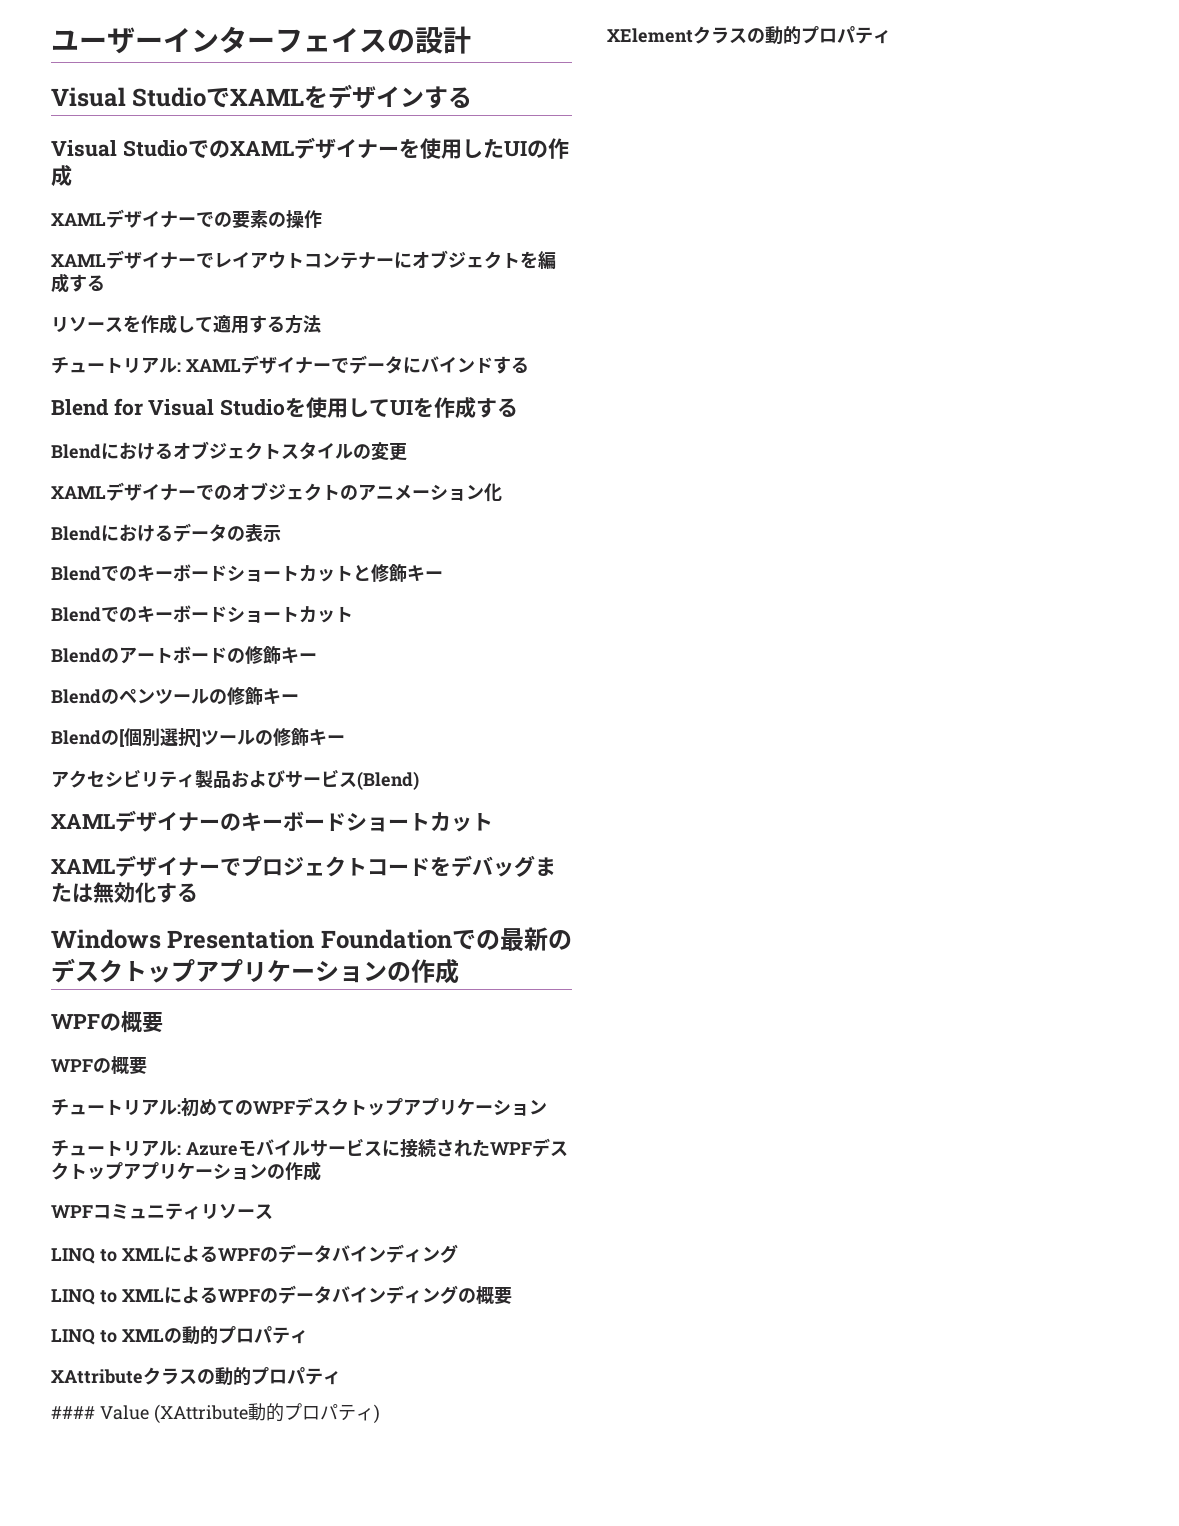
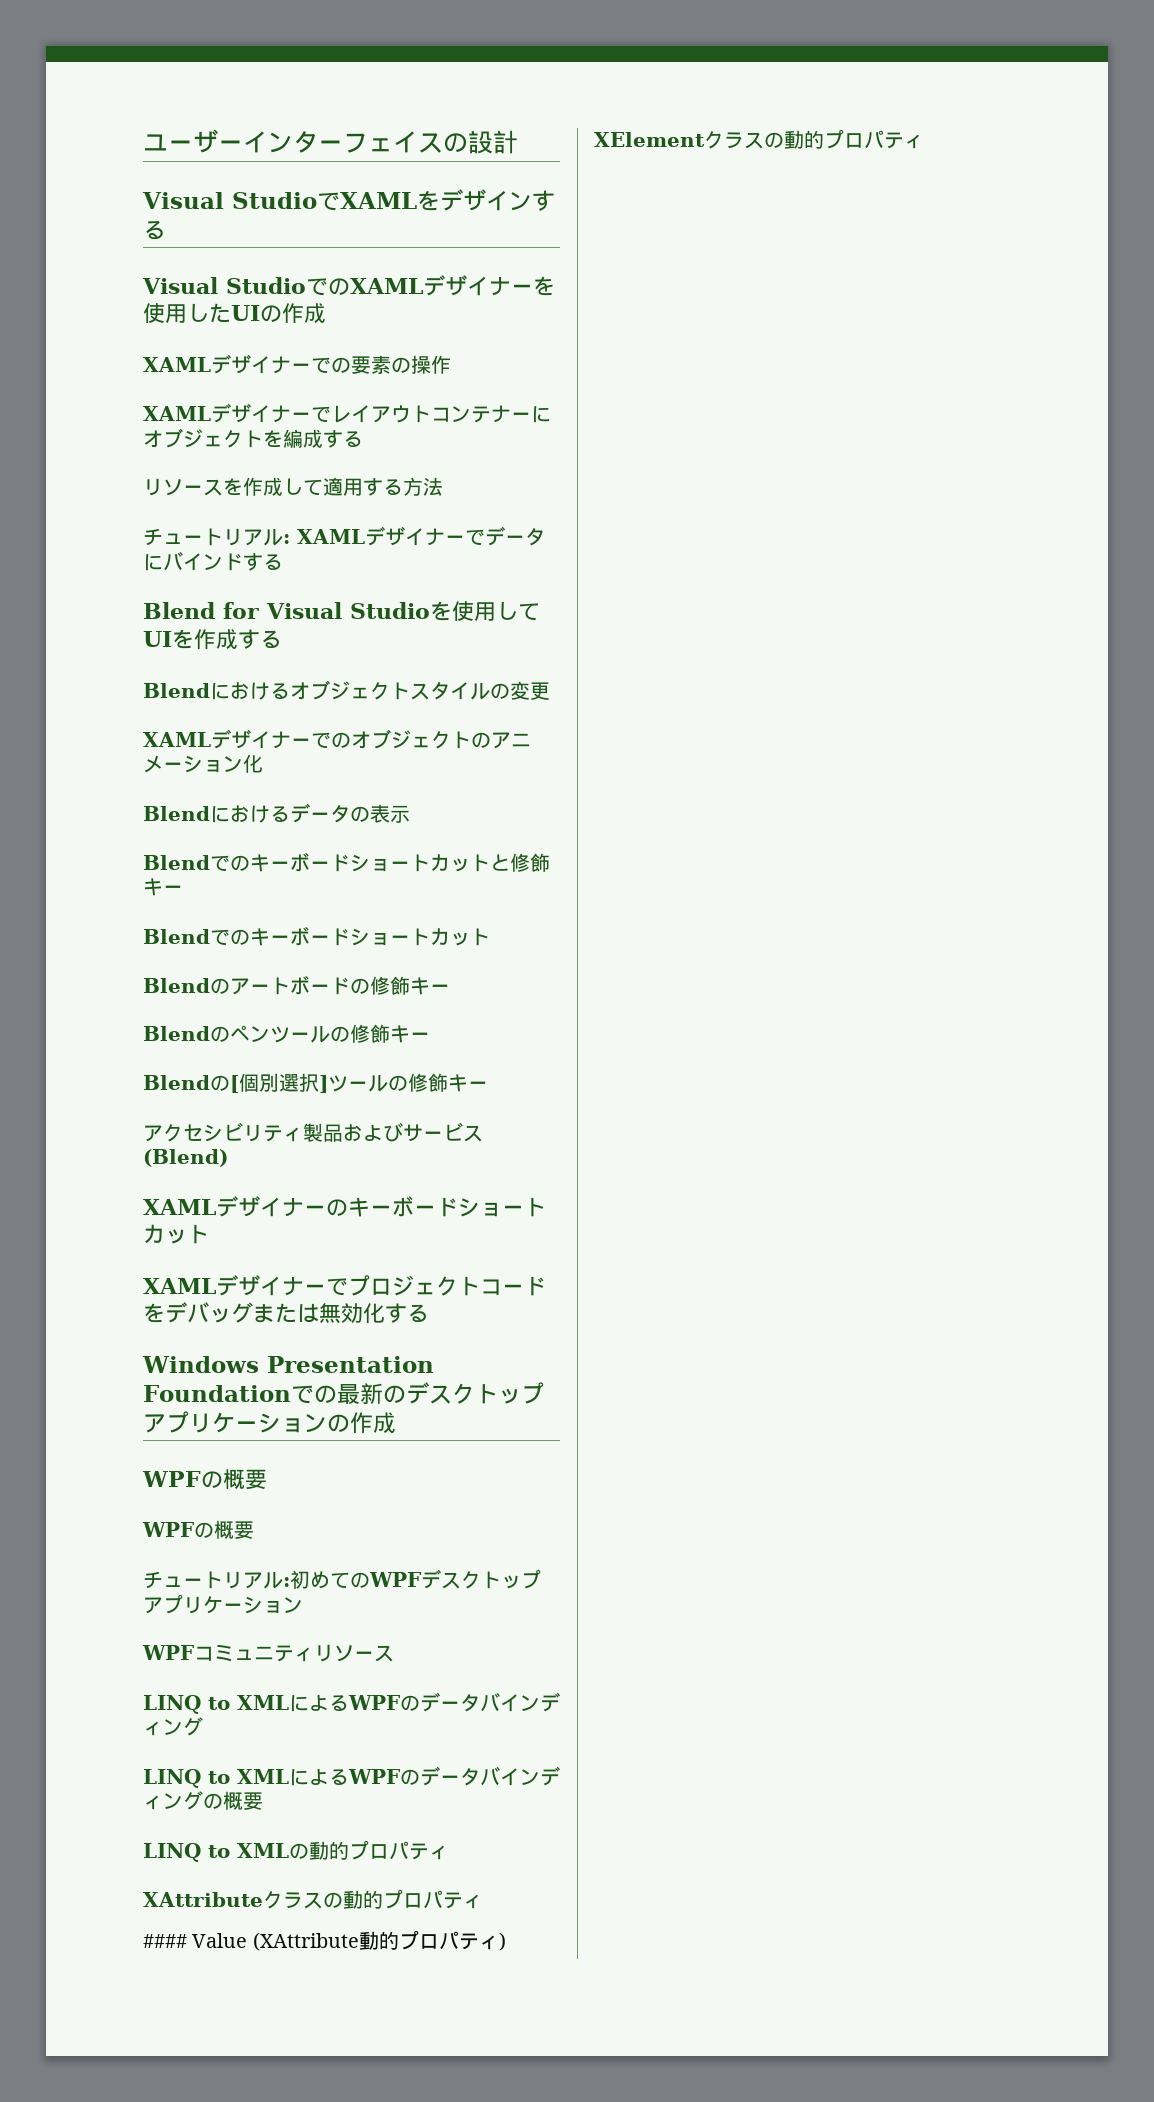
[51,1138,568,1158] [51,1161,321,1181] // チュートリアル: Azureモバイルサービスに接続されたWPFデスクトップアプリケーションの作成 -> (303, 1605) none

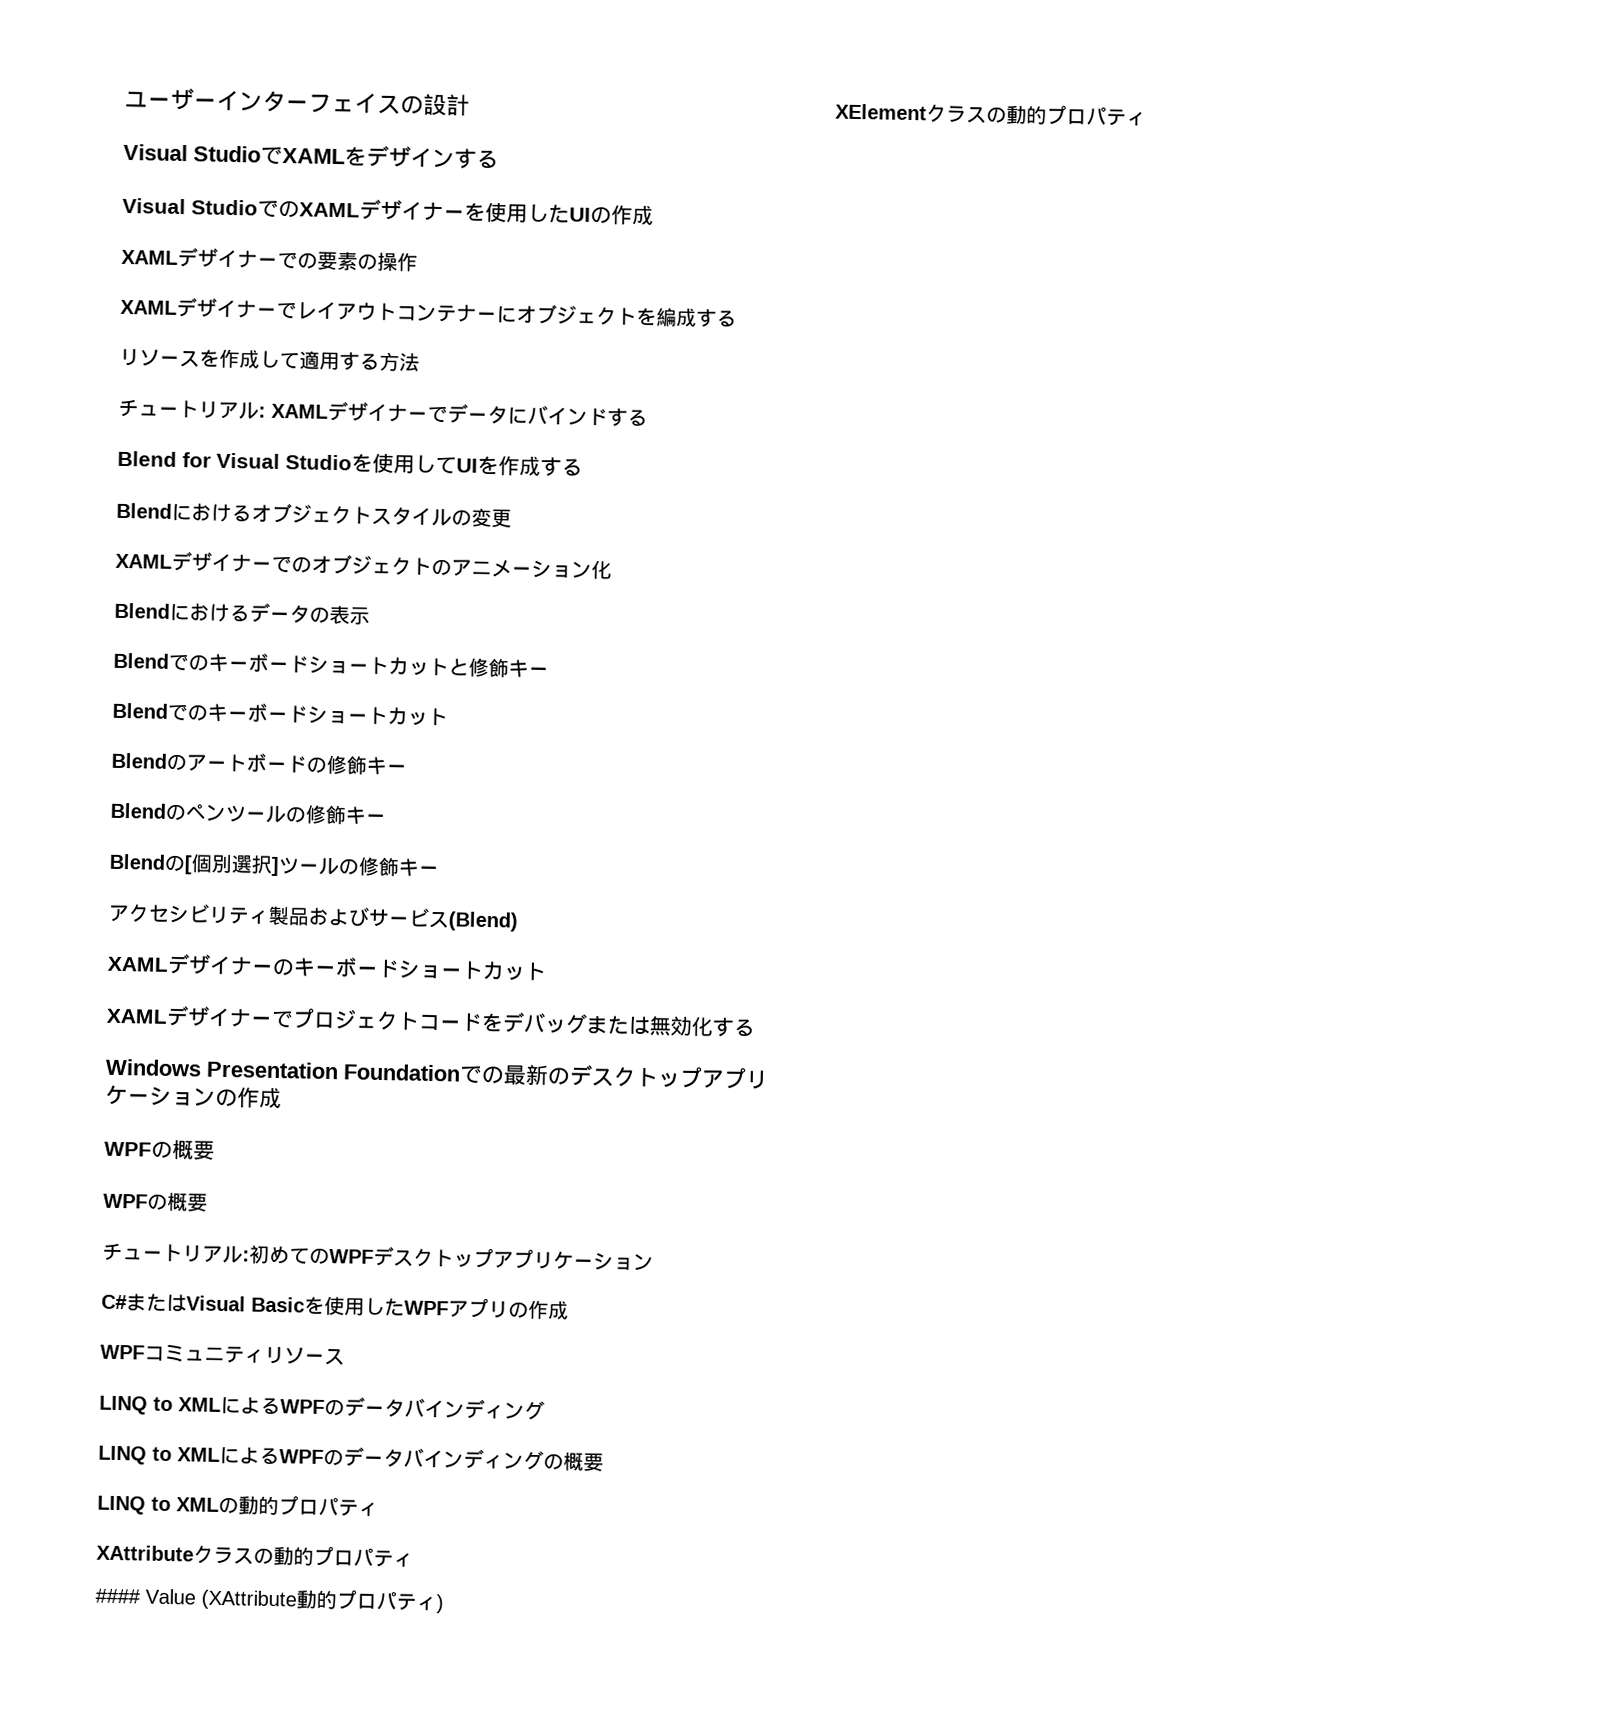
(303, 1605) none -> [101,1293,569,1320] // C#またはVisual Basicを使用したWPFアプリの作成

